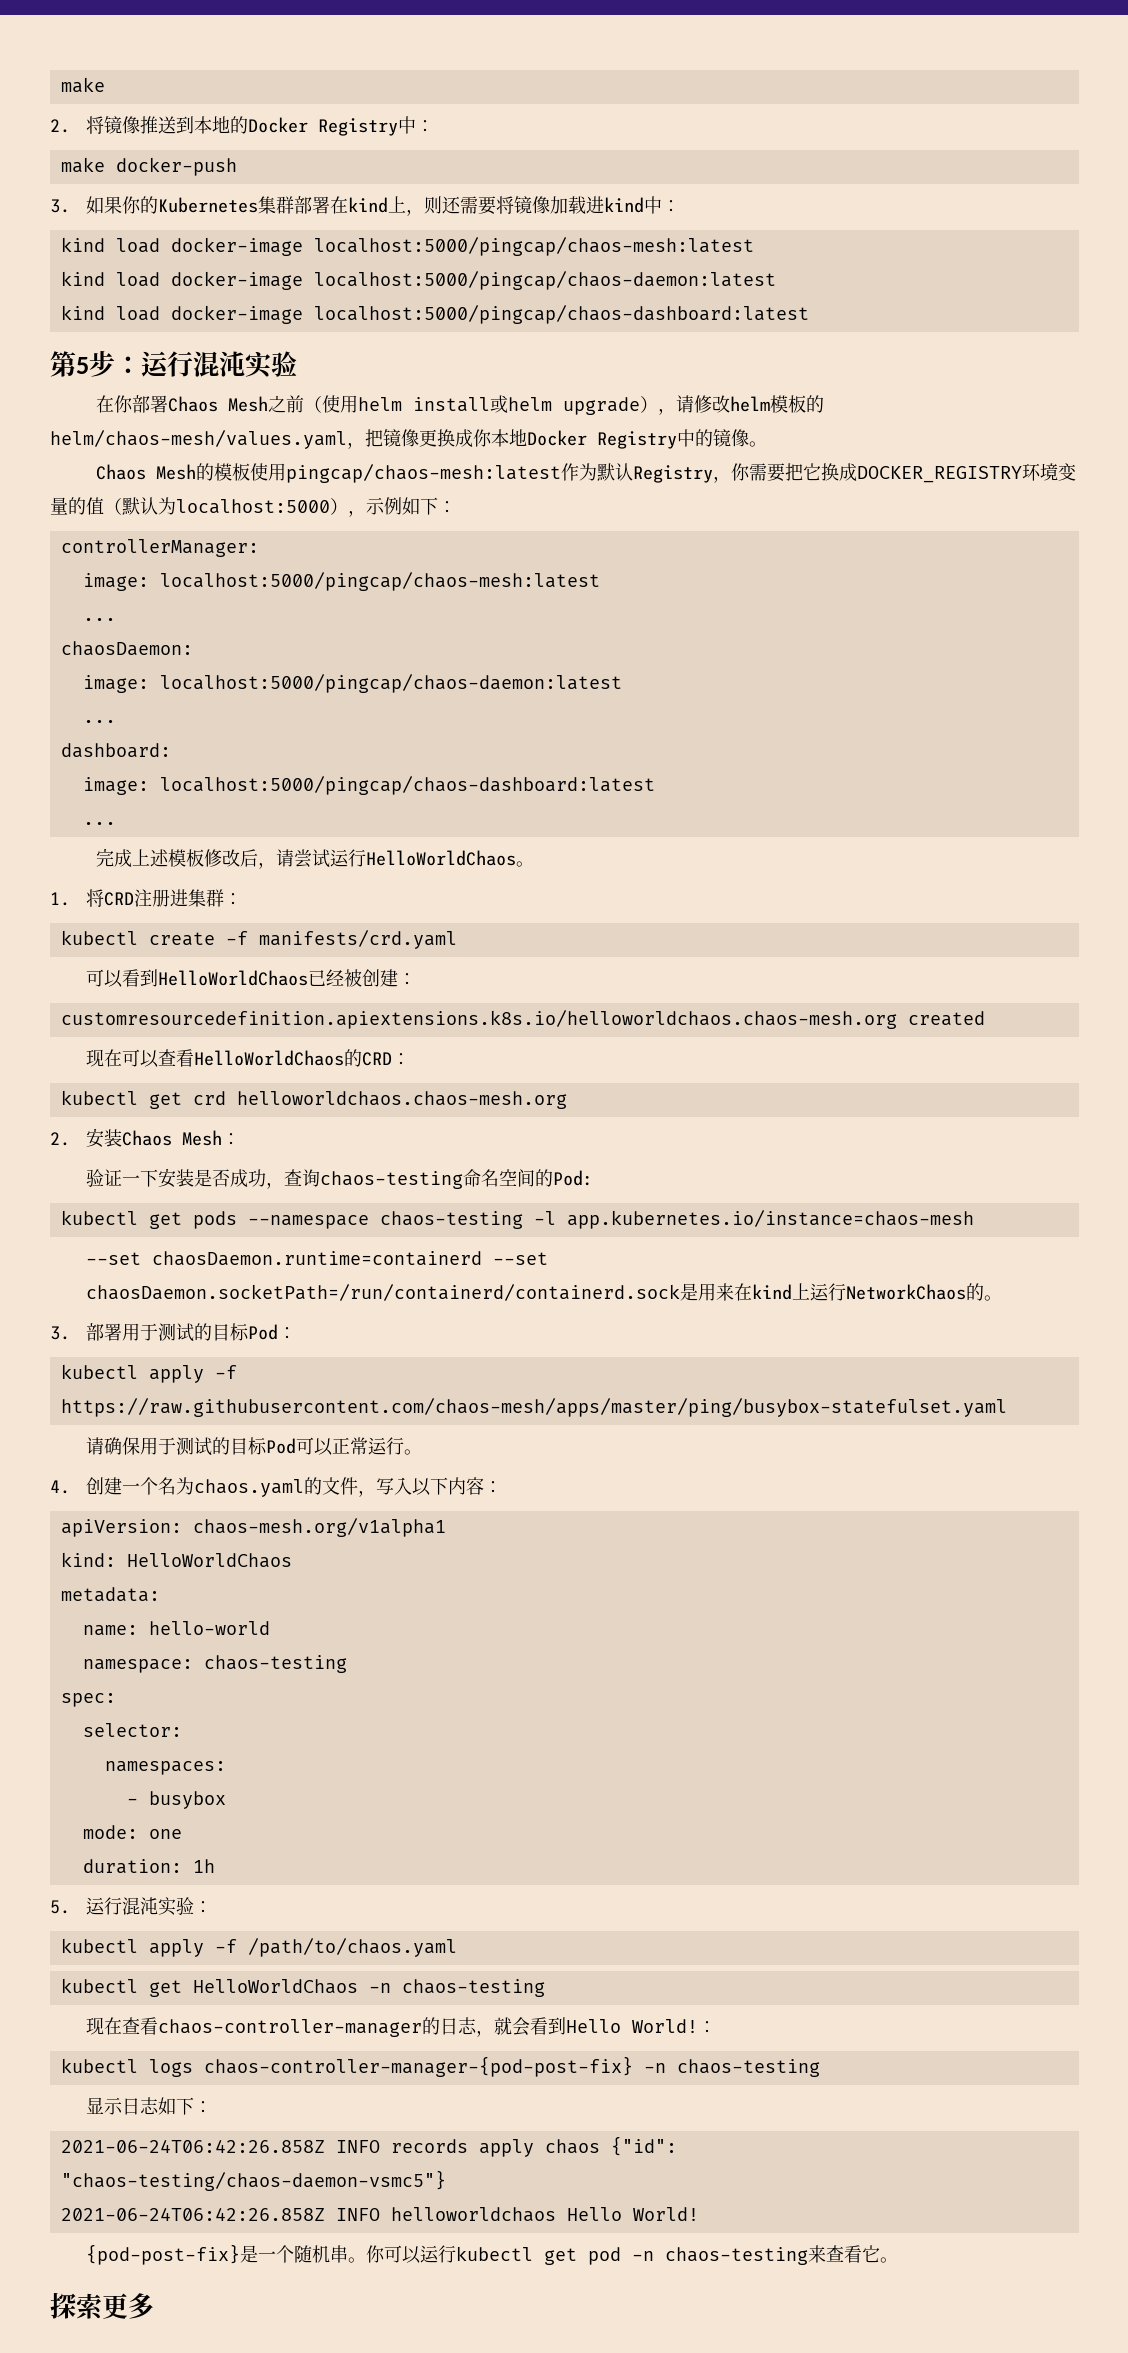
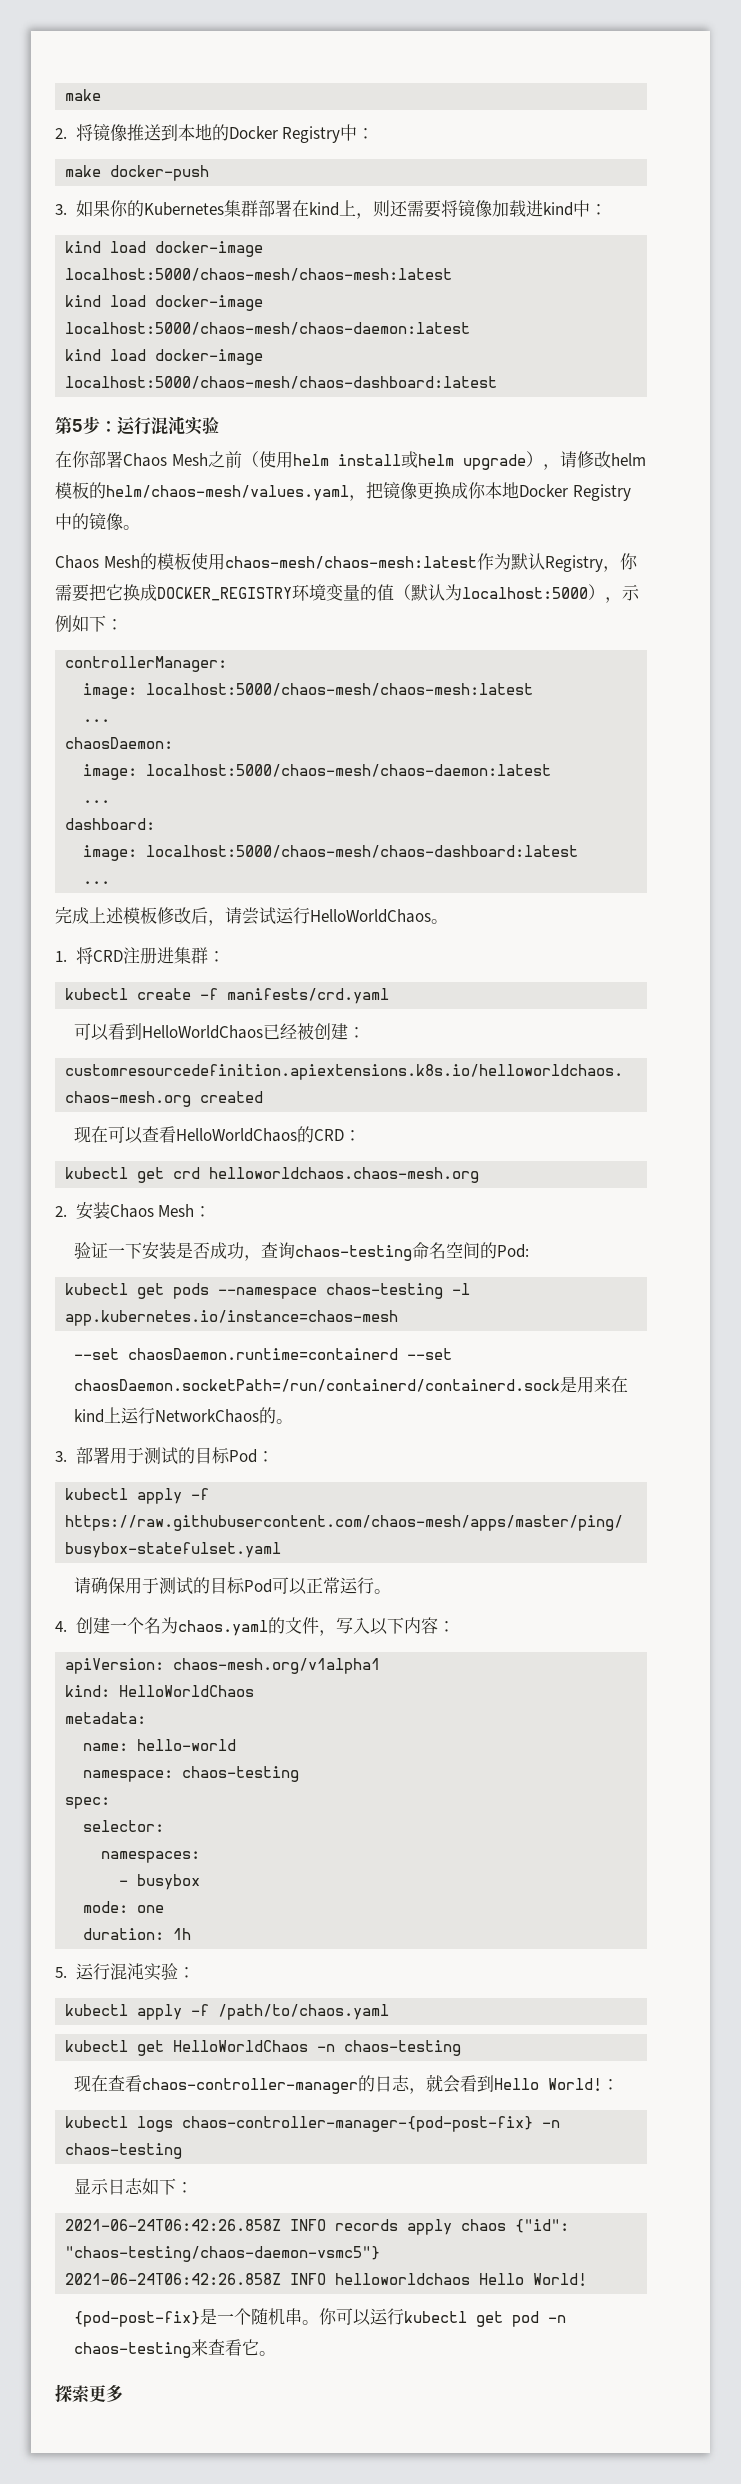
[313,237,754,256] [60,271,776,290] [60,305,809,324] localhost:5000/pingcap/chaos-mesh:latest // kind load docker-image localhost:5000/pingcap/chaos-daemon:latest // kind load docker-image localhost:5000/pingcap/chaos-dashboard:latest -> [65,268,453,281] [65,295,264,311] [65,322,471,335] [65,349,264,365] [65,376,498,389] localhost:5000/chaos-mesh/chaos-mesh:latest // kind load docker-image localhost:5000/chaos-mesh/chaos-daemon:latest // kind load docker-image localhost:5000/chaos-mesh/chaos-dashboard:latest
[285,464,561,483] pingcap/chaos-mesh:latest -> [224,556,477,569] chaos-mesh/chaos-mesh:latest
[159,572,600,591] localhost:5000/pingcap/chaos-mesh:latest -> [146,683,534,696] localhost:5000/chaos-mesh/chaos-mesh:latest
[159,674,622,693] localhost:5000/pingcap/chaos-daemon:latest -> [146,764,552,777] localhost:5000/chaos-mesh/chaos-daemon:latest
[159,776,655,795] localhost:5000/pingcap/chaos-dashboard:latest -> [146,845,579,858] localhost:5000/chaos-mesh/chaos-dashboard:latest

